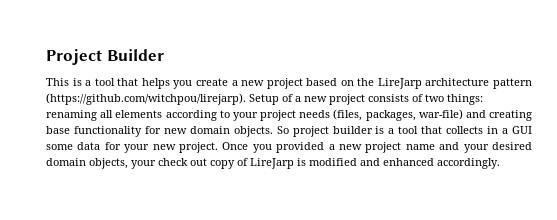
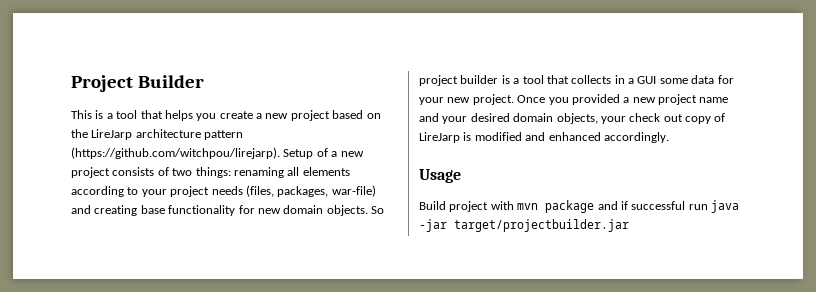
(500, 163) none -> [419,169,461,183] [419,200,739,213] [419,219,629,232] // Usage // Build project with mvn package and if successful run java -jar target/projectbuilder.jar

